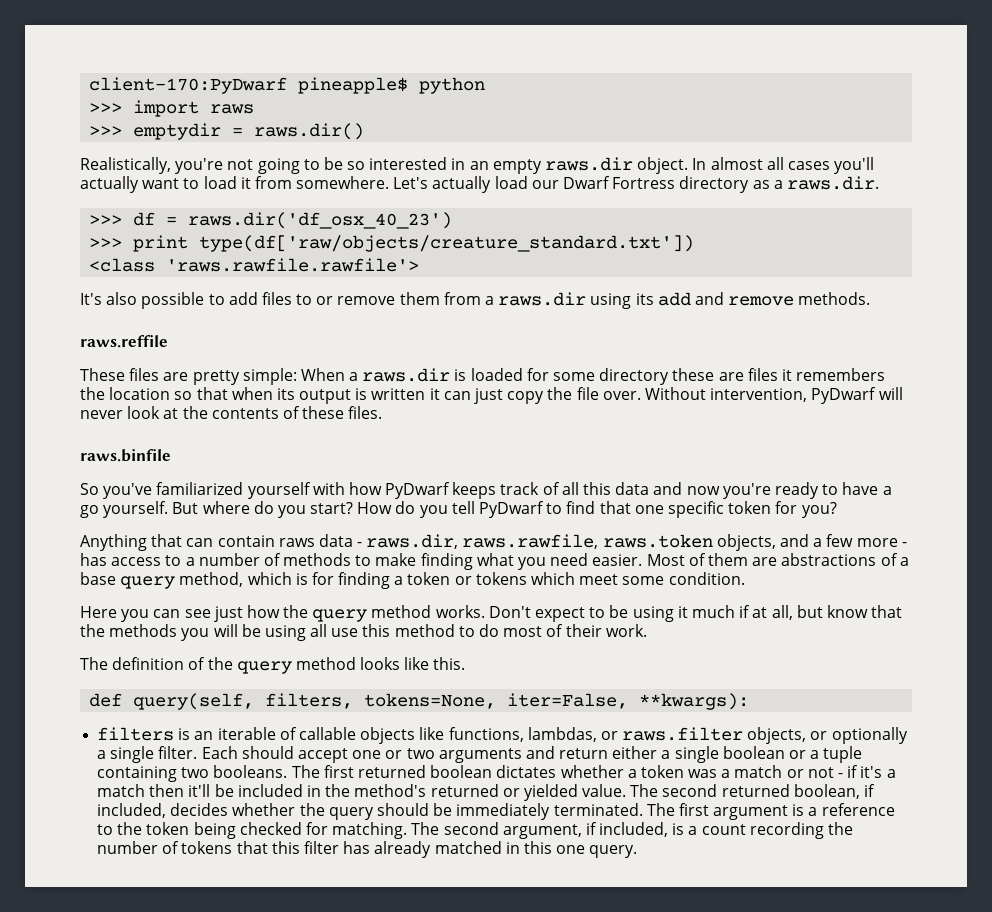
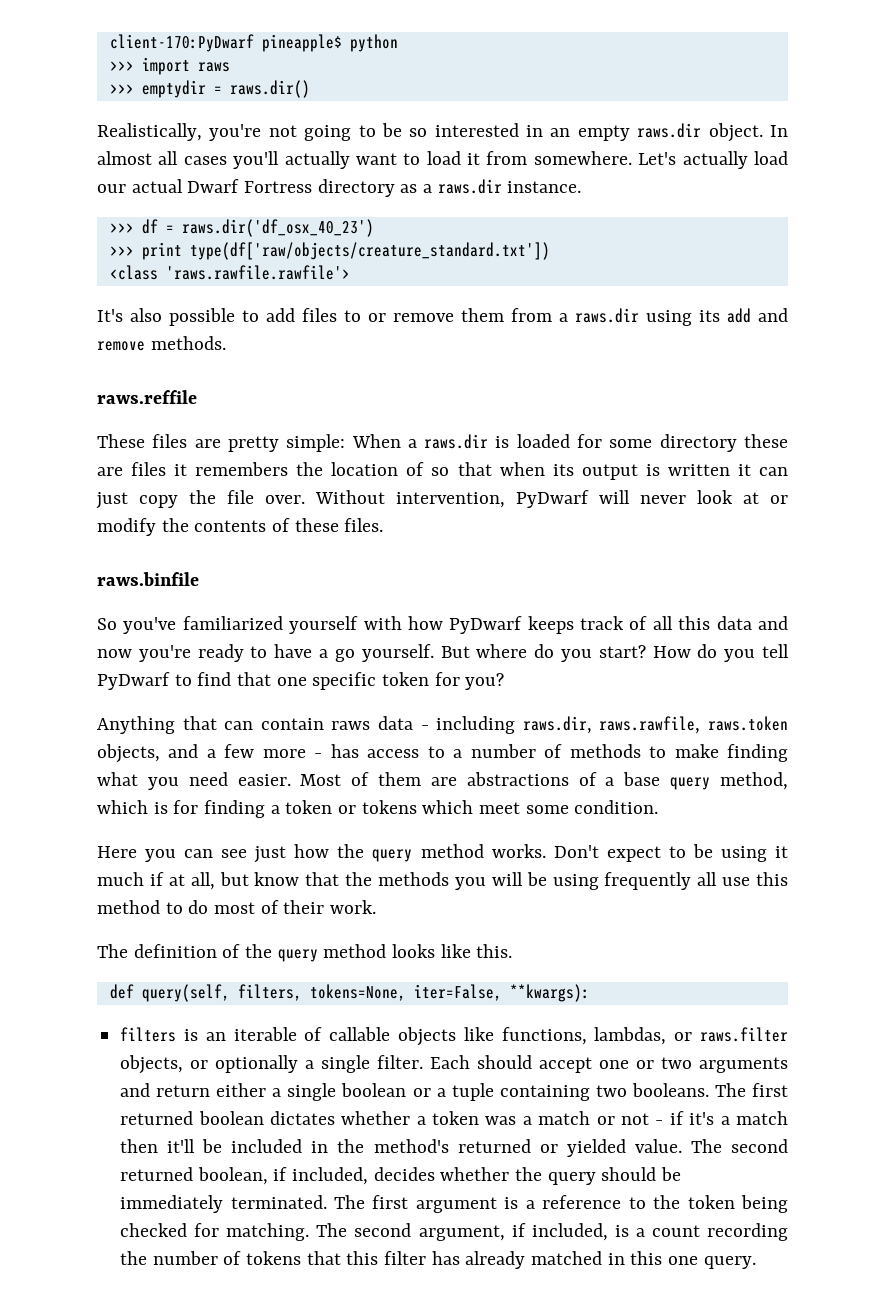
(559, 184) none -> [131,179,183,193] actual
[786,176,879,190] raws.dir. -> [437,179,582,194] raws.dir instance.
(171, 393) none -> [406,462,425,476] of
(179, 413) none -> [770,495,788,504] [97,518,156,536] or modify
(363, 544) none -> [436,716,516,734] including
(306, 633) none -> [604,872,692,890] frequently

